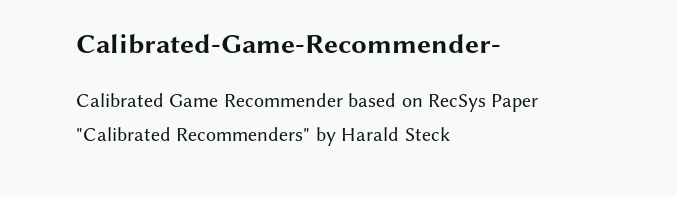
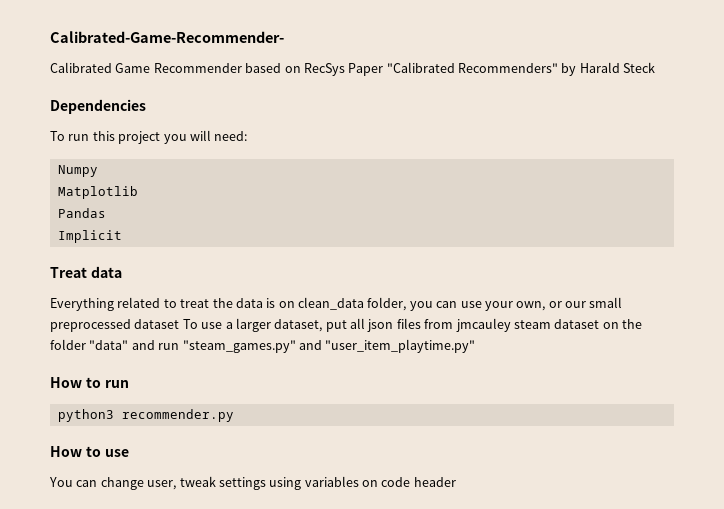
(450, 134) none -> [50,99,146,114] [50,130,248,144] [57,165,98,177] [57,186,138,199] [57,208,106,218] [57,230,122,243] [50,266,122,278] [50,297,623,311] [50,318,642,332] [50,339,476,353] [50,377,129,388] [57,409,234,422] [50,446,129,457] [49,476,456,490] // Dependencies // To run this project you will need: // Numpy // Matplotlib // Pandas // Implicit // Treat data // Everything related to treat the data is on clean_data folder, you can use your own, or our small preprocessed dataset To use a larger dataset, put all json files from jmcauley steam dataset on the folder "data" and run "steam_games.py" and "user_item_playtime.py" // How to run // python3 recommender.py // How to use // You can change user, tweak settings using variables on code header

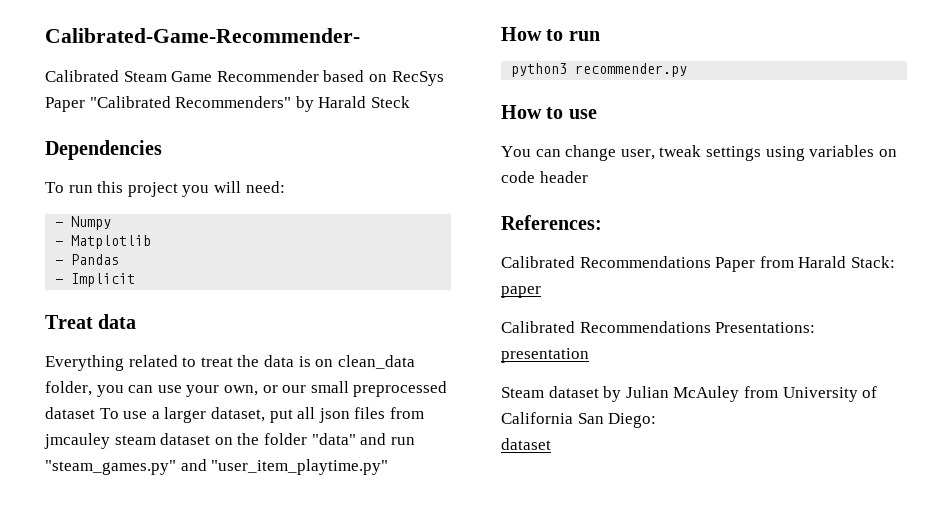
(112, 67) none -> [123,71,167,82] Steam
(248, 136) none -> [55,222,64,227] -
(98, 171) none -> [55,241,64,246] -
(138, 192) none -> [55,260,64,265] -
(106, 213) none -> [55,279,64,284] -
(456, 482) none -> [501,215,602,230] [501,256,895,272] [501,286,541,298] [501,321,816,333] [501,348,589,363] [501,386,878,402] [501,412,657,428] [501,438,551,450] // References: // Calibrated Recommendations Paper from Harald Stack: paper // Calibrated Recommendations Presentations: presentation // Steam dataset by Julian McAuley from University of California San Diego: // dataset

